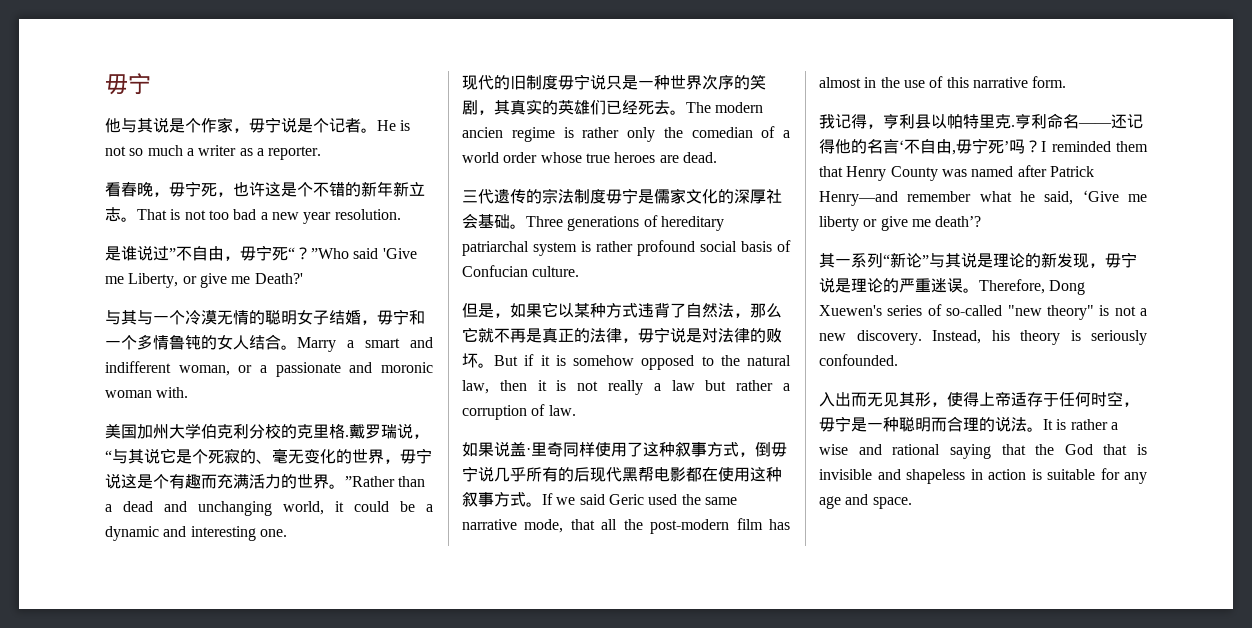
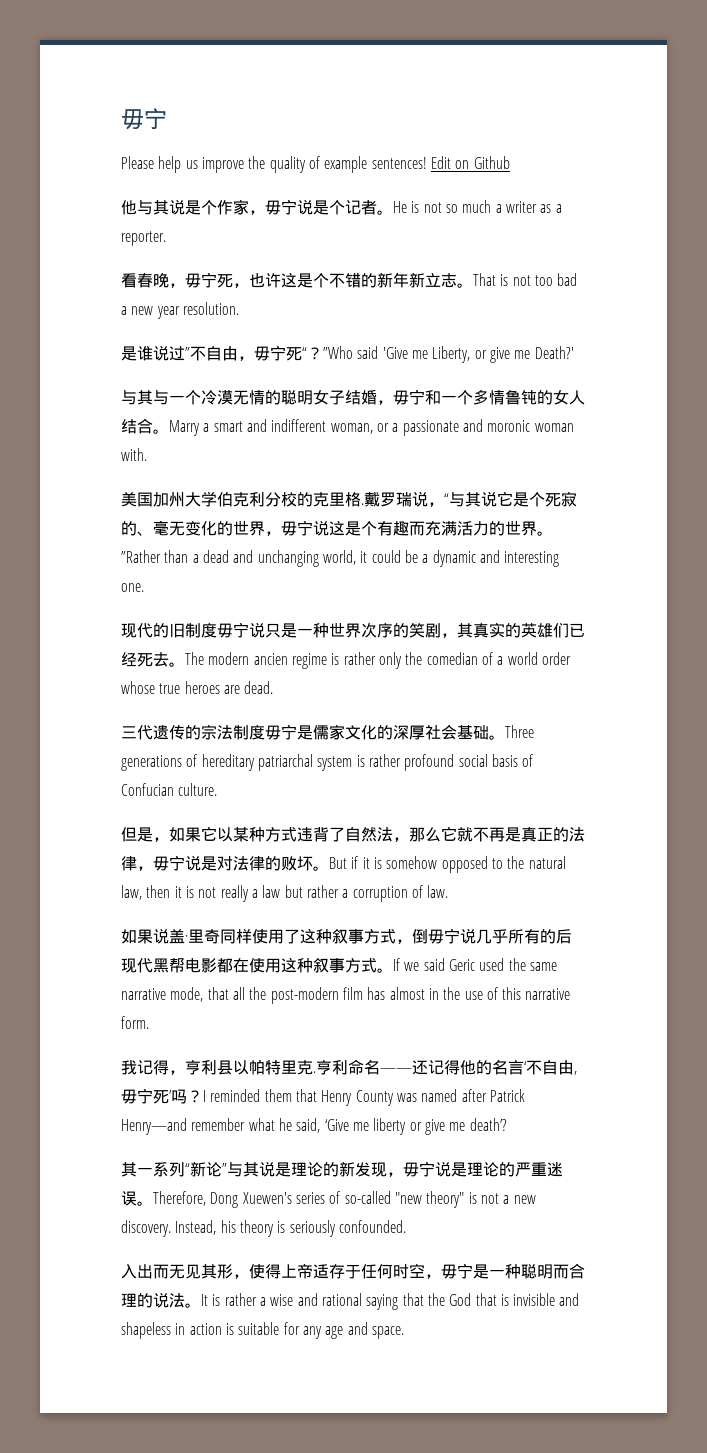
[105,73,151,95] 毋宁 -> [121,108,167,130] [121,156,510,173] 毋宁 // Please help us improve the quality of example sentences! Edit on Github

